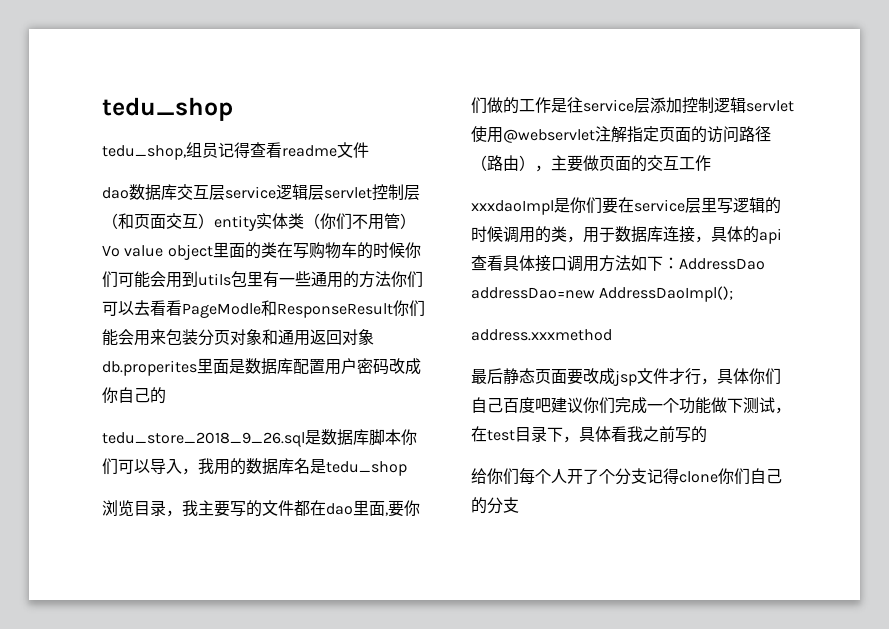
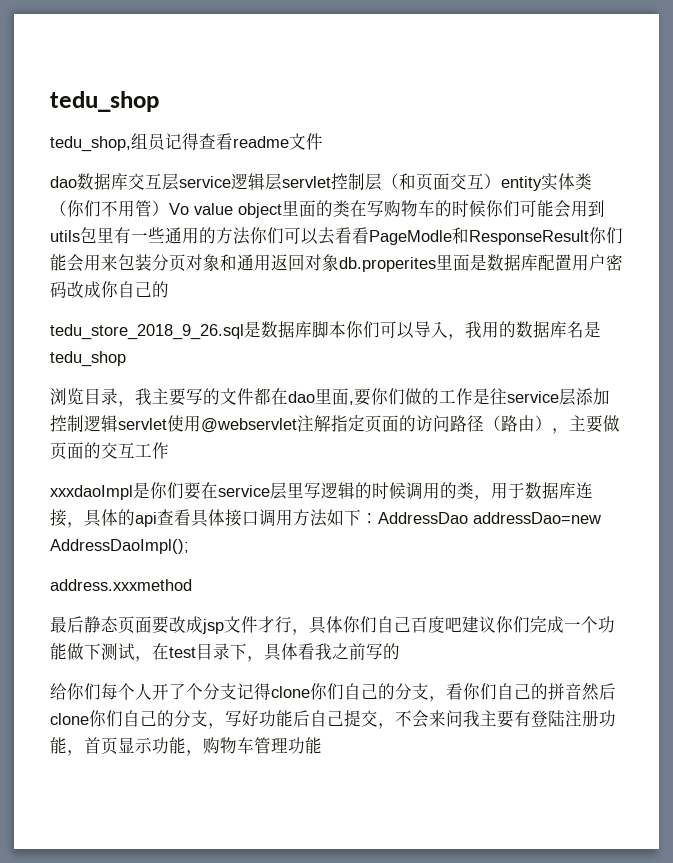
(519, 505) none -> [429,683,616,702] [50,710,616,729] [50,737,322,756] ，看你们自己的拼音然后clone你们自己的分支，写好功能后自己提交，不会来问我主要有登陆注册功能，首页显示功能，购物车管理功能

